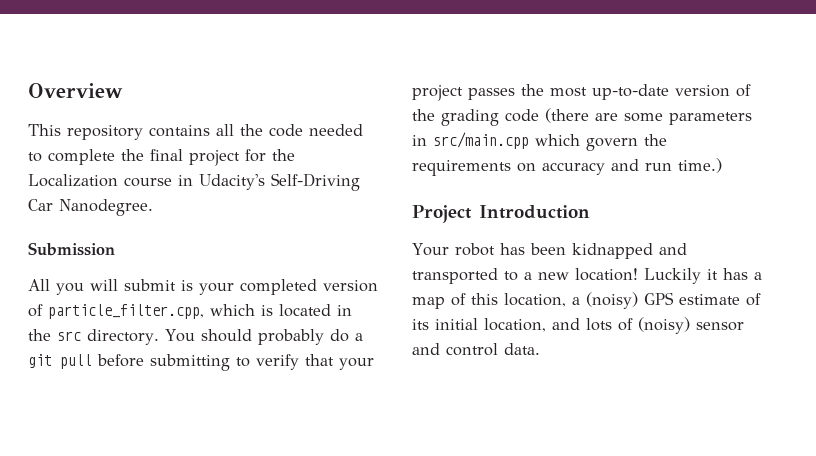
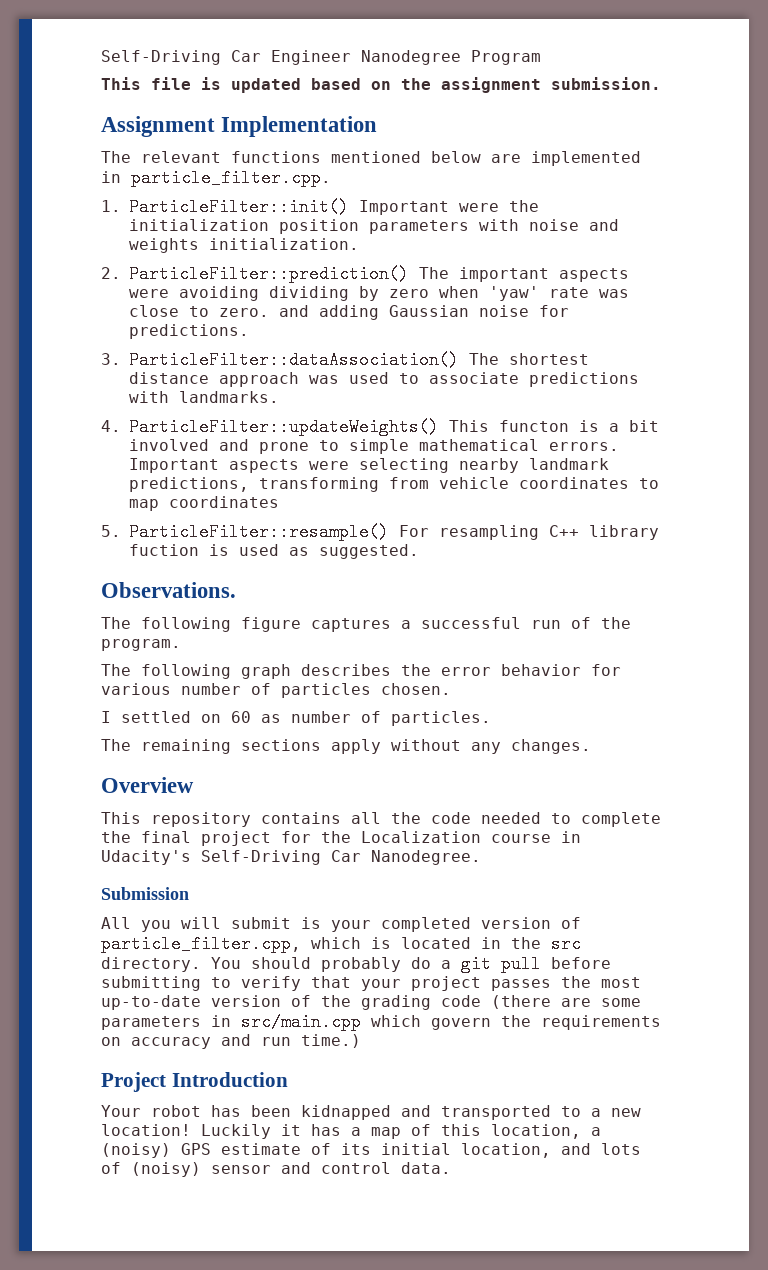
(28, 90) none -> [101,50,541,65] [101,77,661,93] [101,116,378,137] [101,151,641,166] [101,169,331,187] [101,198,539,216] [129,219,619,234] [129,238,359,253] [101,265,629,283] [129,286,629,301] [129,305,569,320] [129,324,249,339] [101,351,589,369] [129,372,639,387] [129,391,279,403] [101,418,659,436] [129,439,619,454] [129,458,609,473] [129,477,659,492] [129,496,279,511] [101,523,659,541] [129,544,419,559] [101,582,236,598] [101,617,631,632] [101,639,181,651] [101,664,621,679] [101,683,451,698] [101,711,491,726] [101,739,591,754] Self-Driving Car Engineer Nanodegree Program // This file is updated based on the assignment submission. // Assignment Implementation // The relevant functions mentioned below are implemented in particle_filter.cpp. // 1. ParticleFilter::init() Important were the initialization position parameters with noise and weights initialization. // 2. ParticleFilter::prediction() The important aspects were avoiding dividing by zero when 'yaw' rate was close to zero. and adding Gaussian noise for predictions. // 3. ParticleFilter::dataAssociation() The shortest distance approach was used to associate predictions with landmarks. // 4. ParticleFilter::updateWeights() This functon is a bit involved and prone to simple mathematical errors. Important aspects were selecting nearby landmark predictions, transforming from vehicle coordinates to map coordinates // 5. ParticleFilter::resample() For resampling C++ library fuction is used as suggested. // Observations. // The following figure captures a successful run of the program. // The following graph describes the error behavior for various number of particles chosen. // I settled on 60 as number of particles. // The remaining sections apply without any changes. //

